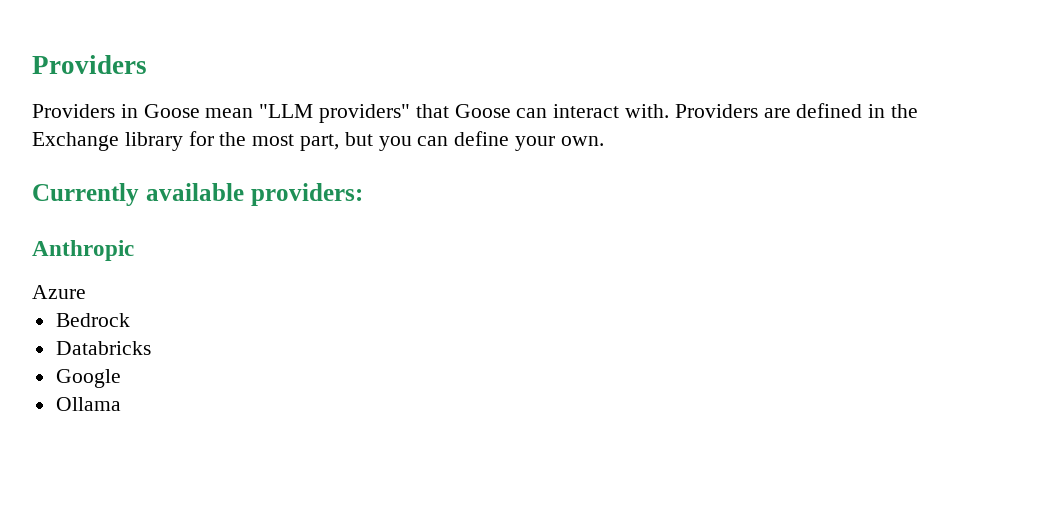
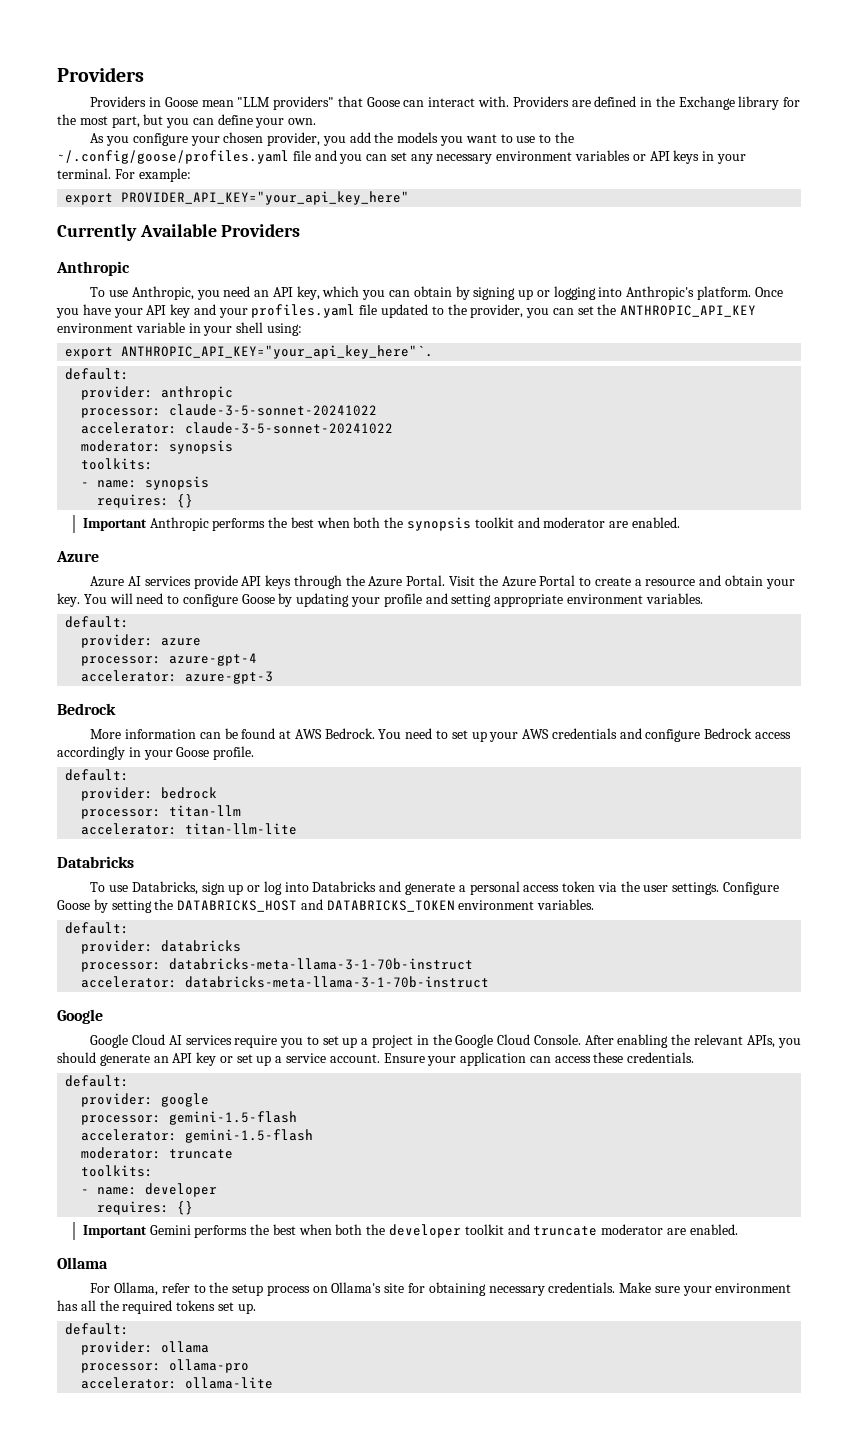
(604, 141) none -> [90,132,574,146] [57,150,746,164] [57,168,191,182] [65,191,410,205] // As you configure your chosen provider, you add the models you want to use to the ~/.config/goose/profiles.yaml file and you can set any necessary environment variables or API keys in your terminal. For example: // export PROVIDER_API_KEY="your_api_key_here"
[145,183,363,206] available providers: -> [139,224,301,237] Available Providers
[32,285,86,299] [55,313,130,327] [55,341,151,355] [55,369,121,388] [55,397,121,411] Azure // Bedrock // Databricks // Google // Ollama -> [90,286,783,300] [56,304,757,318] [57,322,302,336] [65,345,434,359] [65,368,130,380] [81,386,234,400] [81,404,378,418] [81,422,394,434] [81,440,234,454] [81,458,154,470] [81,476,210,490] [97,494,194,508] [82,517,680,531] [56,551,99,562] [90,575,795,589] [57,593,703,607] [65,616,130,628] [81,634,202,648] [81,653,258,666] [81,670,274,684] [57,703,116,715] [90,728,791,742] [57,746,255,760] [65,769,130,781] [81,787,218,801] [81,805,242,819] [81,823,298,835] [57,856,134,868] [90,881,779,895] [57,899,595,913] [65,922,130,934] [81,940,242,954] [81,958,474,972] [81,976,490,988] [57,1009,103,1024] [90,1034,801,1048] [57,1052,695,1066] [65,1075,130,1087] [81,1093,210,1107] [81,1111,298,1125] [81,1129,314,1143] [81,1147,234,1159] [81,1165,154,1177] [81,1183,218,1197] [97,1201,194,1215] [82,1224,738,1238] [57,1257,108,1269] [90,1282,792,1296] [57,1300,256,1314] [65,1323,130,1335] [81,1341,210,1355] [81,1359,250,1373] [81,1377,274,1389] To use Anthropic, you need an API key, which you can obtain by signing up or logging into Anthropic's platform. Once you have your API key and your profiles.yaml file updated to the provider, you can set the ANTHROPIC_API_KEY environment variable in your shell using: // export ANTHROPIC_API_KEY="your_api_key_here"`. // default: // provider: anthropic // processor: claude-3-5-sonnet-20241022 // accelerator: claude-3-5-sonnet-20241022 // moderator: synopsis // toolkits: // - name: synopsis // requires: {} // Important Anthropic performs the best when both the synopsis toolkit and moderator are enabled. // Azure // Azure AI services provide API keys through the Azure Portal. Visit the Azure Portal to create a resource and obtain your key. You will need to configure Goose by updating your profile and setting appropriate environment variables. // default: // provider: azure // processor: azure-gpt-4 // accelerator: azure-gpt-3 // Bedrock // More information can be found at AWS Bedrock. You need to set up your AWS credentials and configure Bedrock access accordingly in your Goose profile. // default: // provider: bedrock // processor: titan-llm // accelerator: titan-llm-lite // Databricks // To use Databricks, sign up or log into Databricks and generate a personal access token via the user settings. Configure Goose by setting the DATABRICKS_HOST and DATABRICKS_TOKEN environment variables. // default: // provider: databricks // processor: databricks-meta-llama-3-1-70b-instruct // accelerator: databricks-meta-llama-3-1-70b-instruct // Google // Google Cloud AI services require you to set up a project in the Google Cloud Console. After enabling the relevant APIs, you should generate an API key or set up a service account. Ensure your application can access these credentials. // default: // provider: google // processor: gemini-1.5-flash // accelerator: gemini-1.5-flash // moderator: truncate // toolkits: // - name: developer // requires: {} // Important Gemini performs the best when both the developer toolkit and truncate moderator are enabled. // Ollama // For Ollama, refer to the setup process on Ollama's site for obtaining necessary credentials. Make sure your environment has all the required tokens set up. // default: // provider: ollama // processor: ollama-pro // accelerator: ollama-lite

